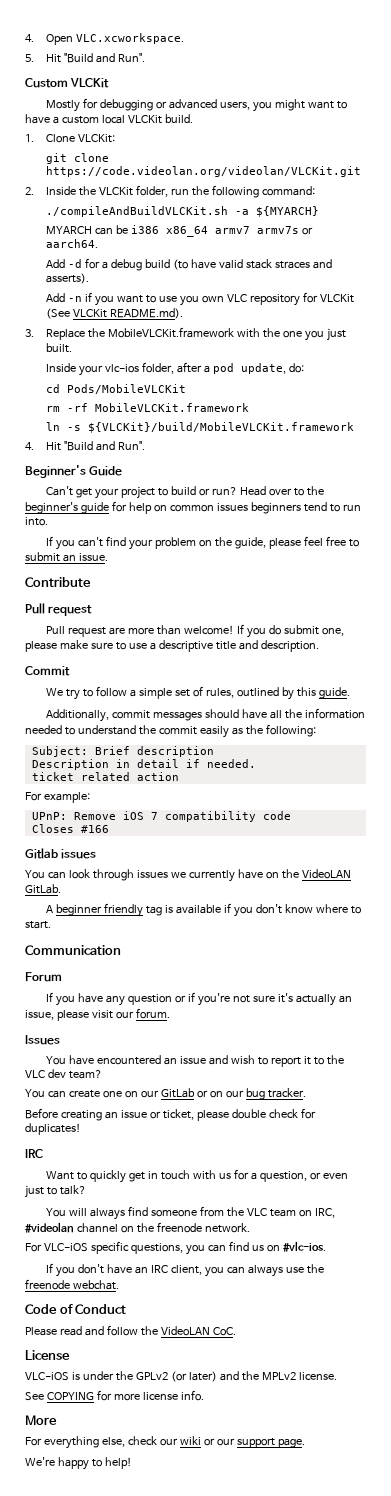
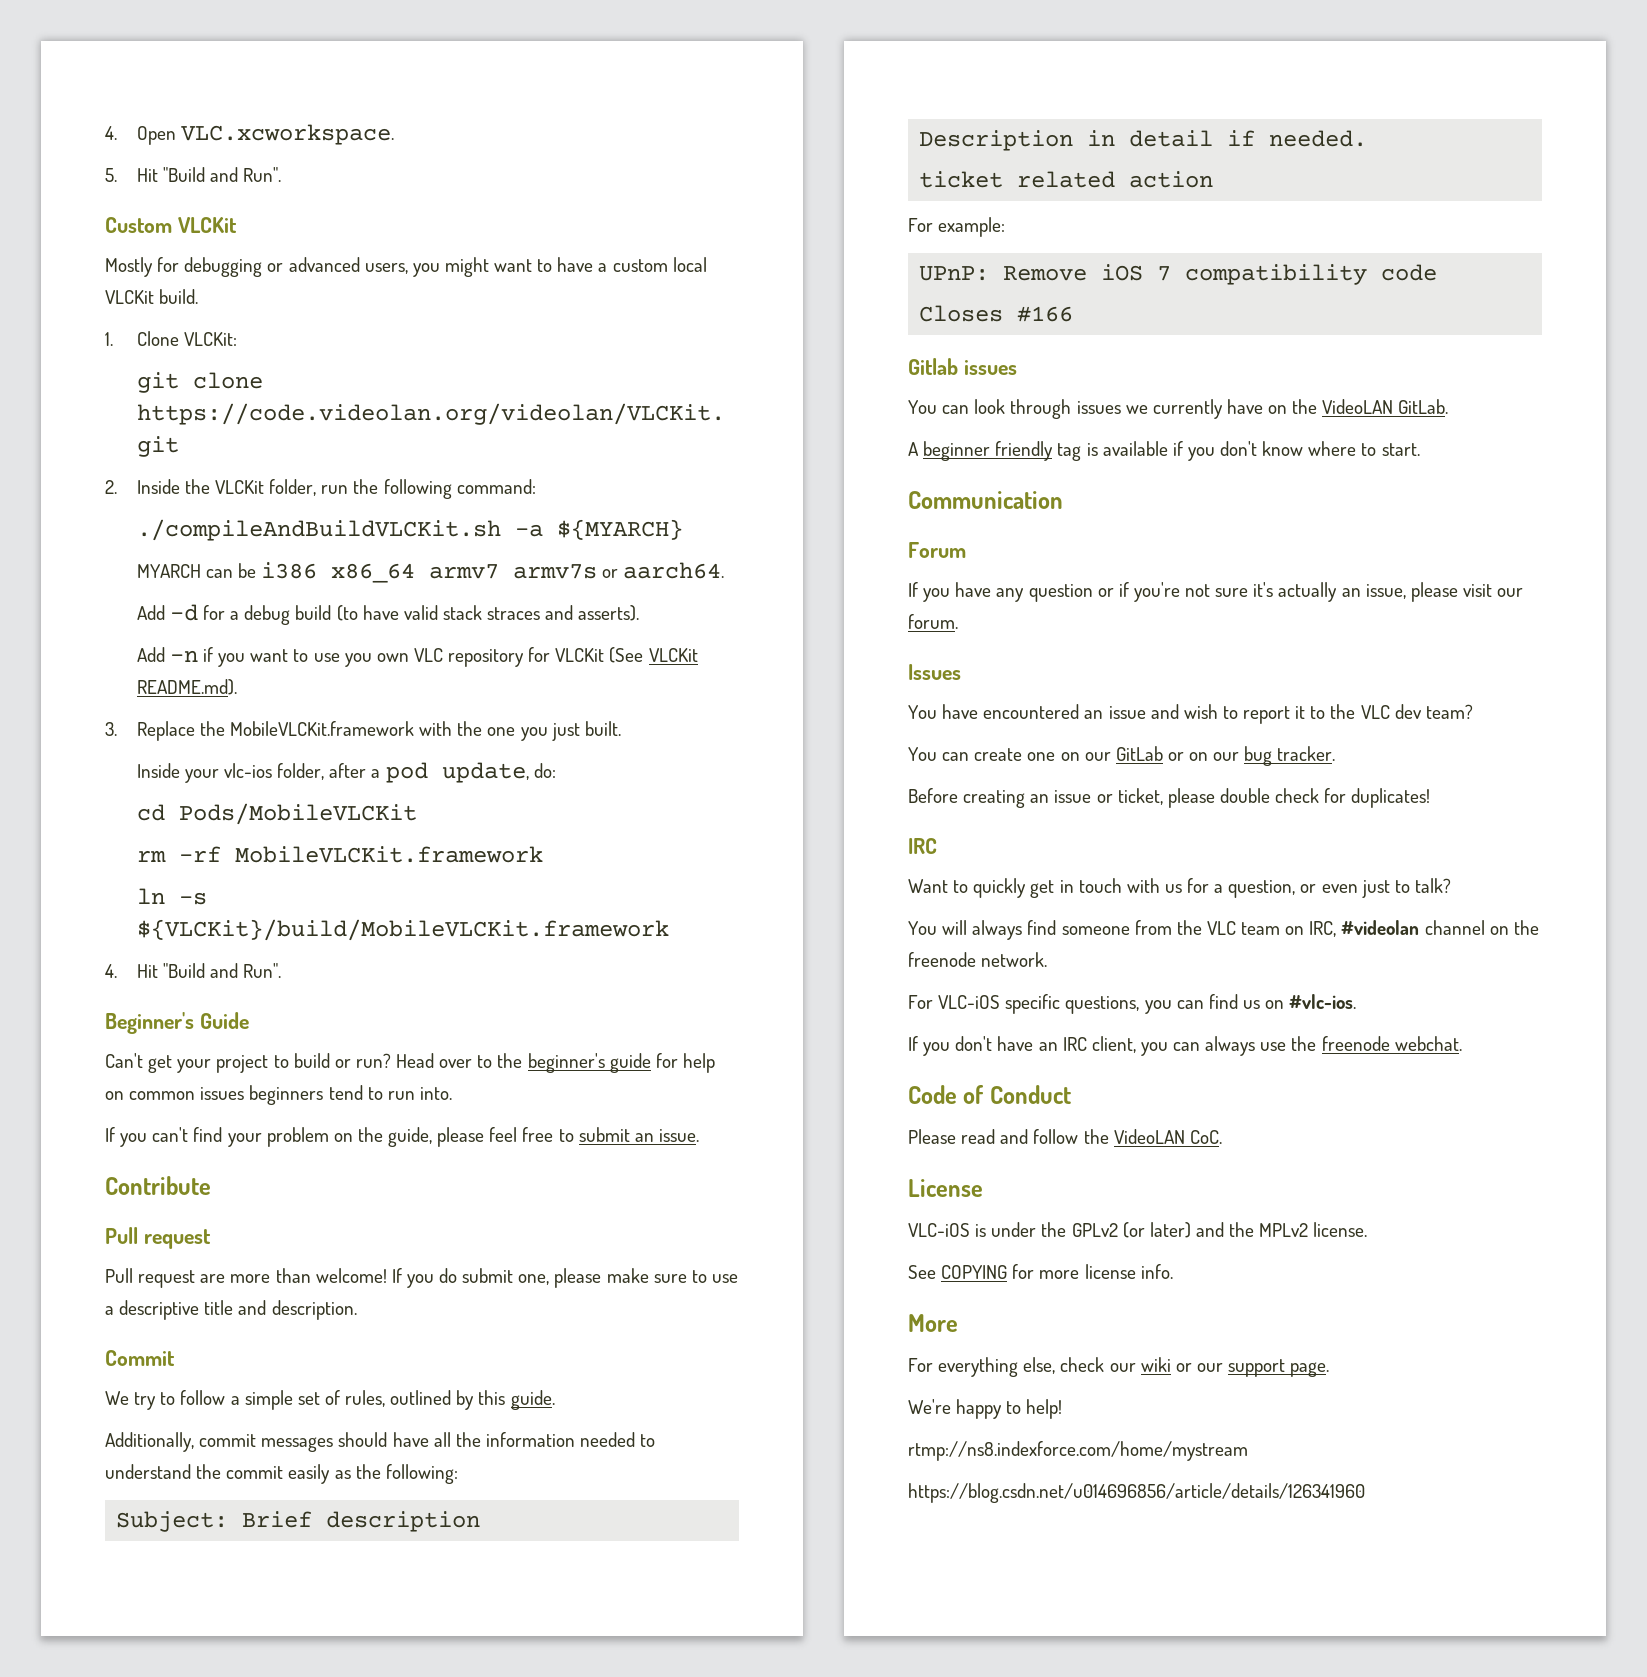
(132, 1463) none -> [908,1441,1248,1461] [908,1483,1365,1503] // rtmp://ns8.indexforce.com/home/mystream // https://blog.csdn.net/u014696856/article/details/126341960

